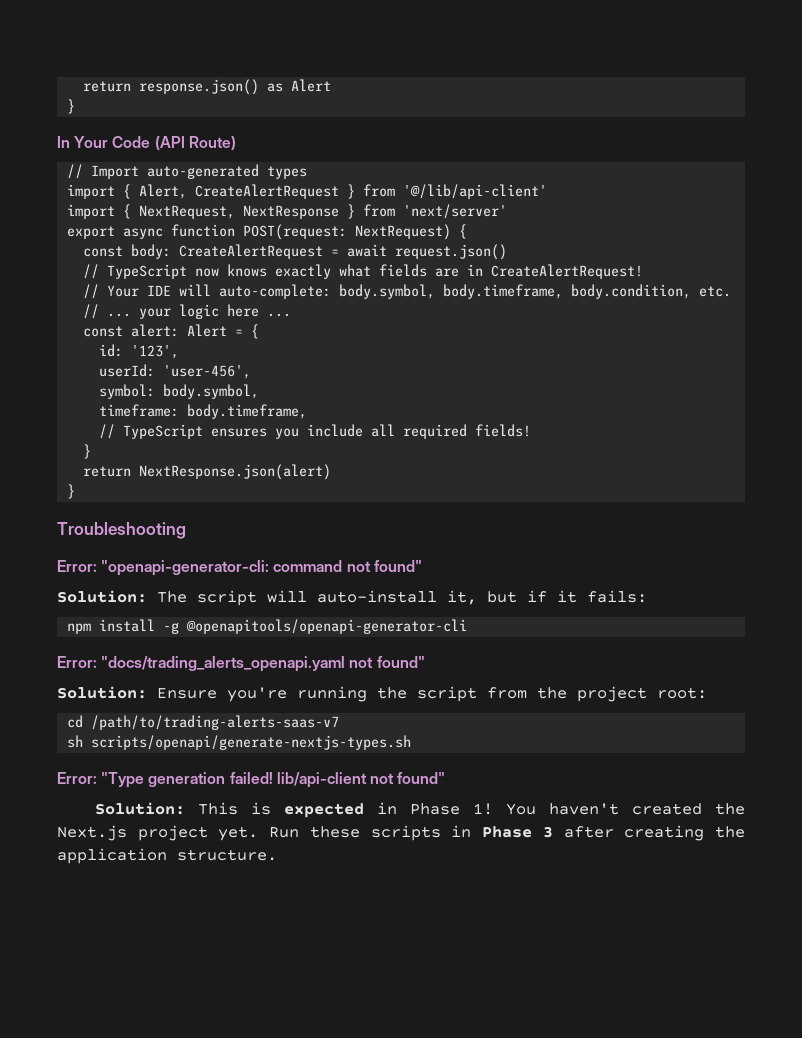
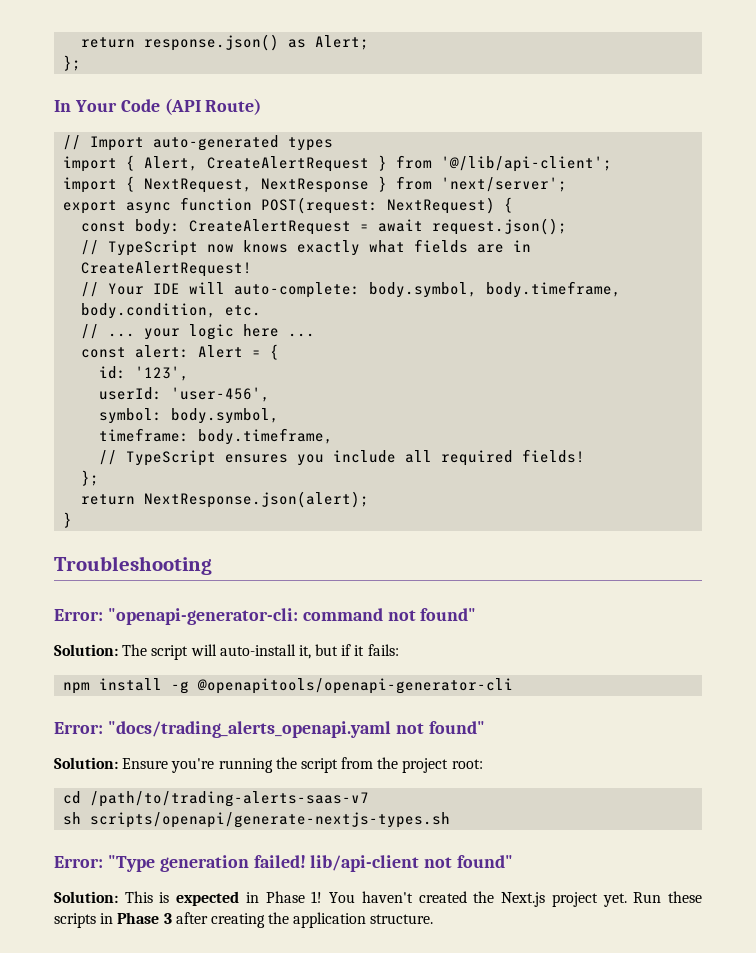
[291,79,332,92] [67,99,76,114] Alert // } -> [315,35,370,50] [63,55,82,71] Alert; // };
[403,184,548,199] '@/lib/api-client' -> [441,156,613,172] '@/lib/api-client';
[403,204,508,219] 'next/server' -> [441,177,568,192] 'next/server';
[395,244,508,260] request.json() -> [432,218,568,235] request.json();
[83,444,92,459] [83,464,332,480] } // return NextResponse.json(alert) -> [81,470,100,486] [81,491,370,508] }; // return NextResponse.json(alert);

